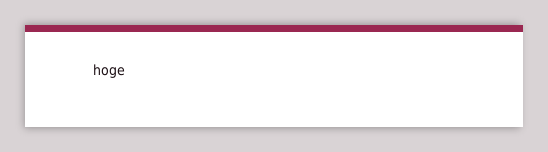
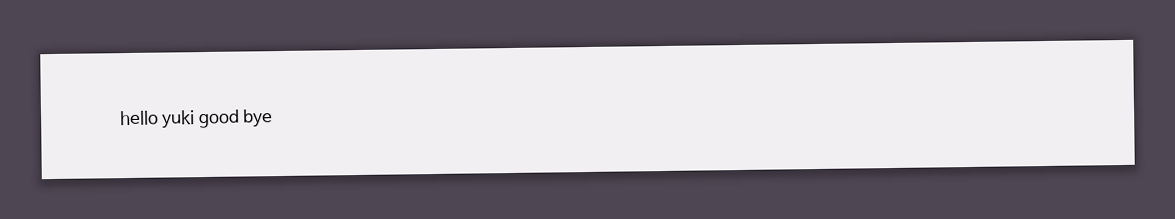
[93,64,125,78] hoge -> [119,109,274,129] hello yuki good bye

